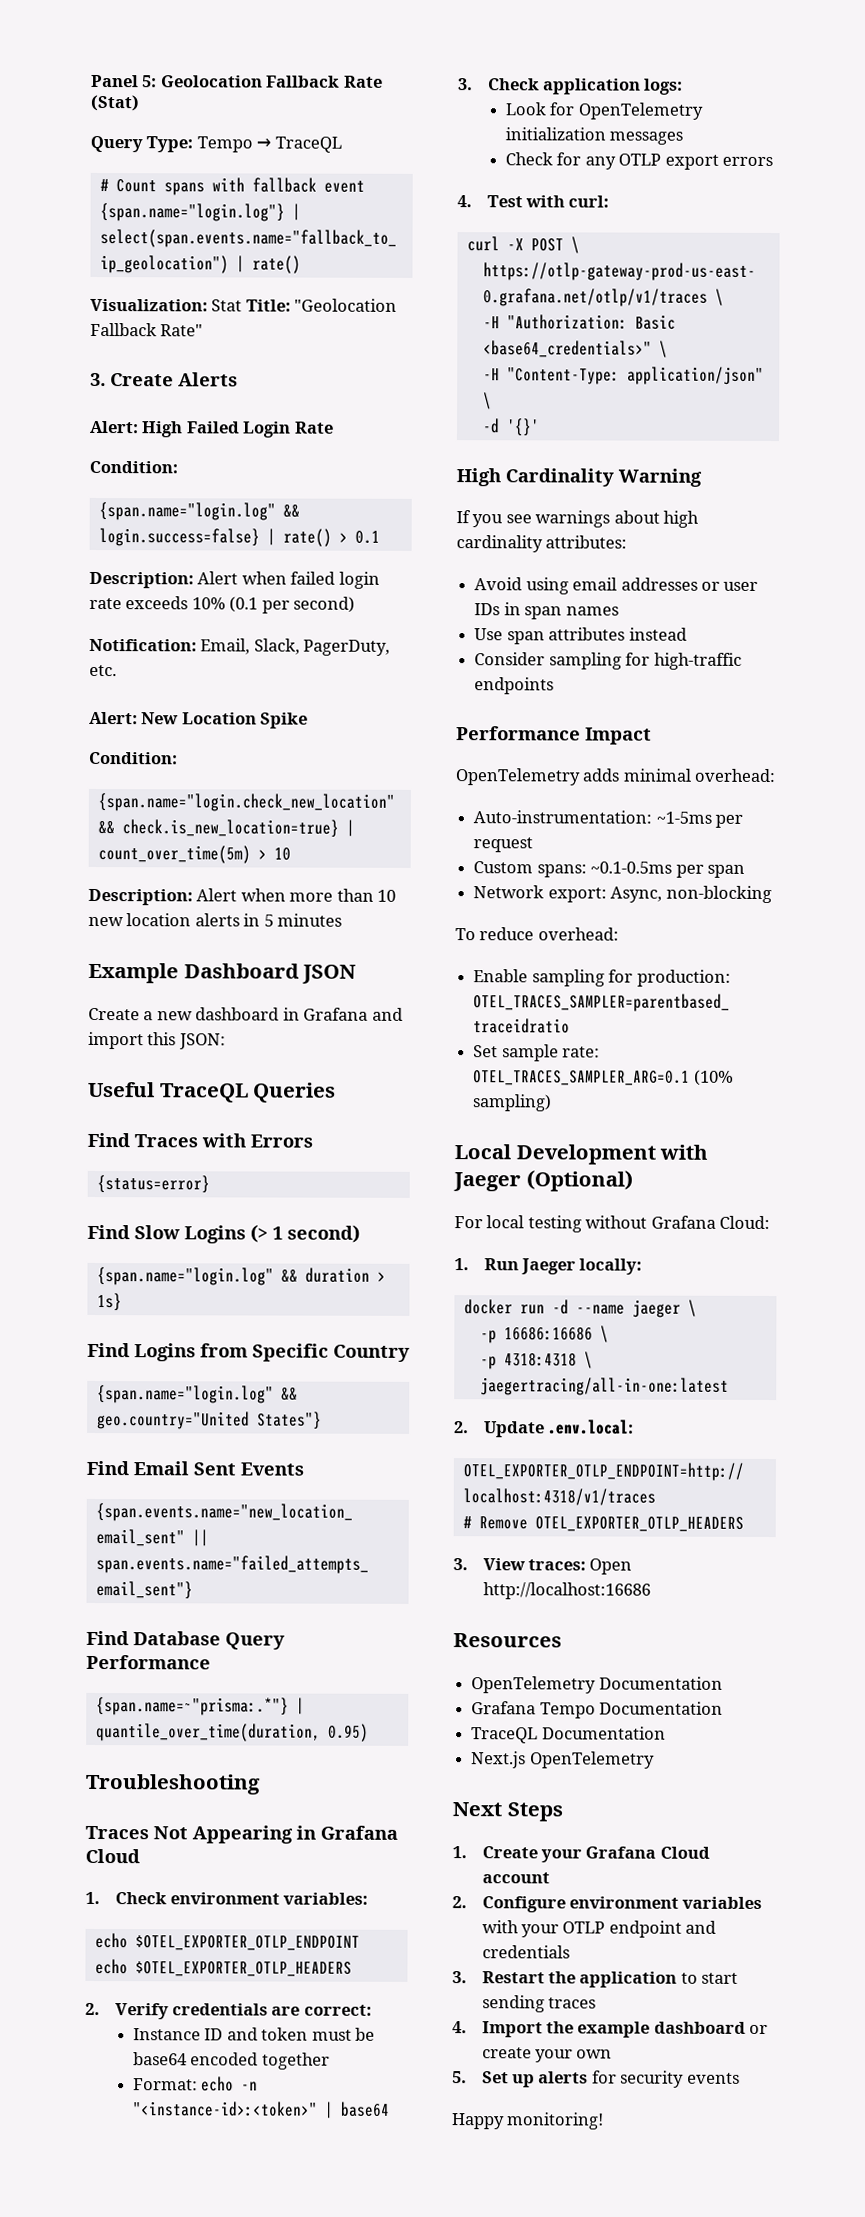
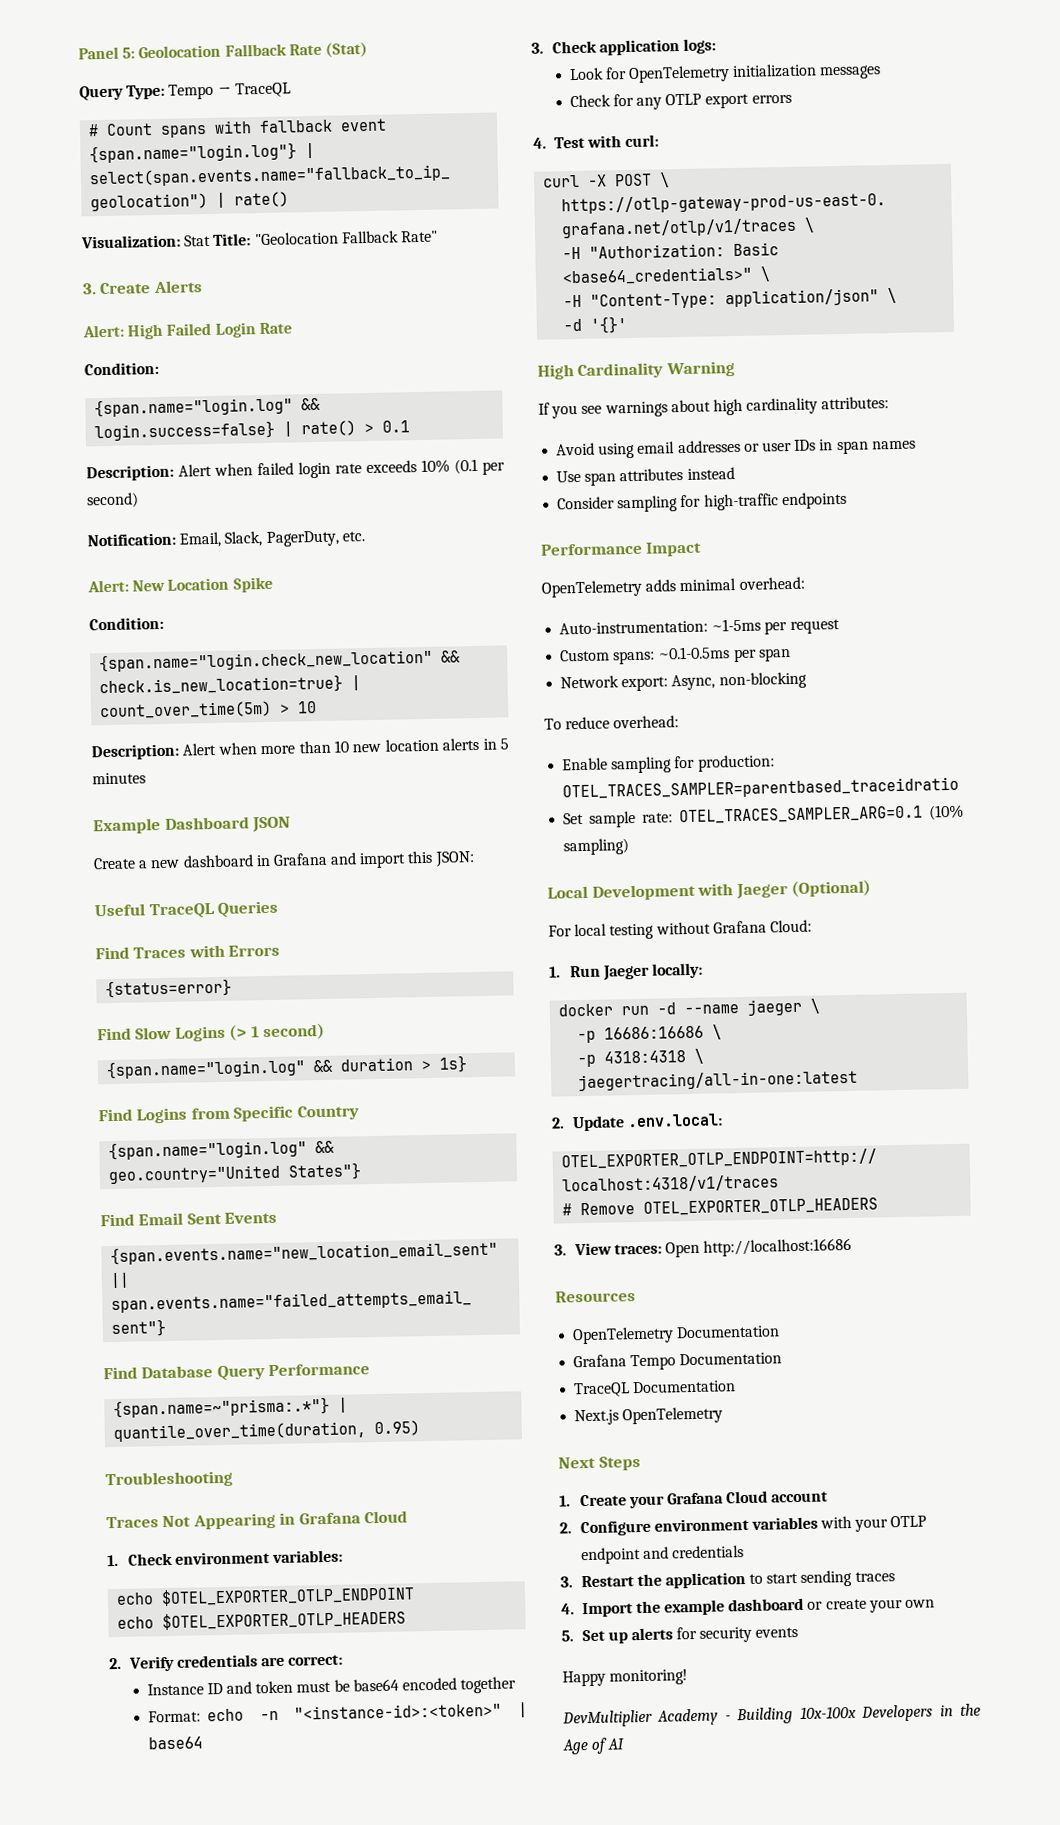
(605, 2121) none -> [562,1703,981,1728] [562,1737,625,1755] // DevMultiplier Academy - Building 10x-100x Developers in the Age of AI

